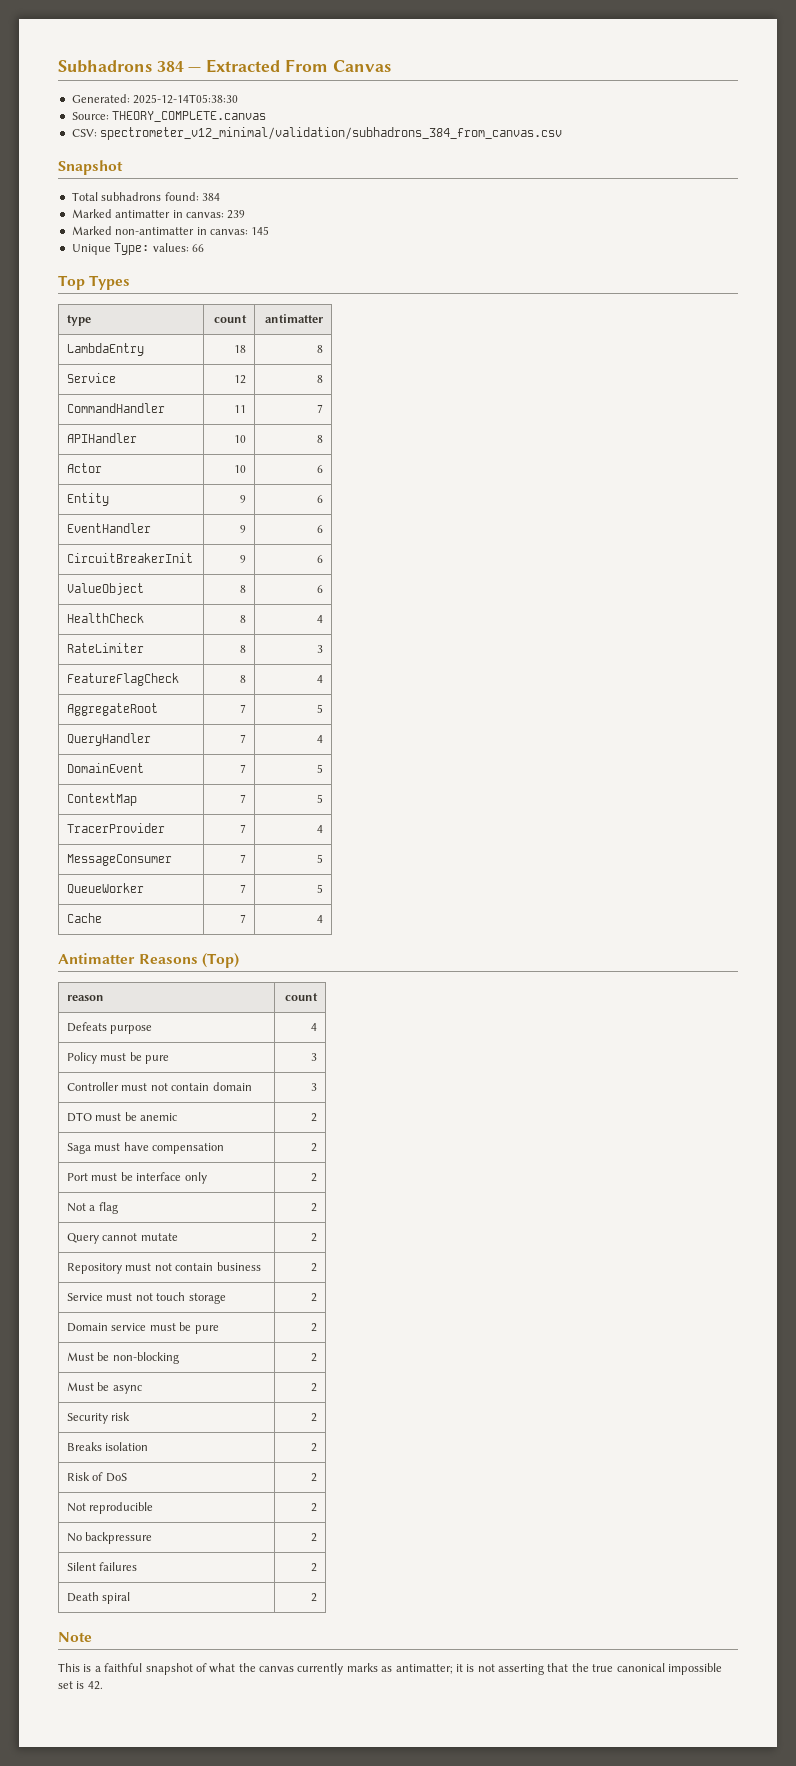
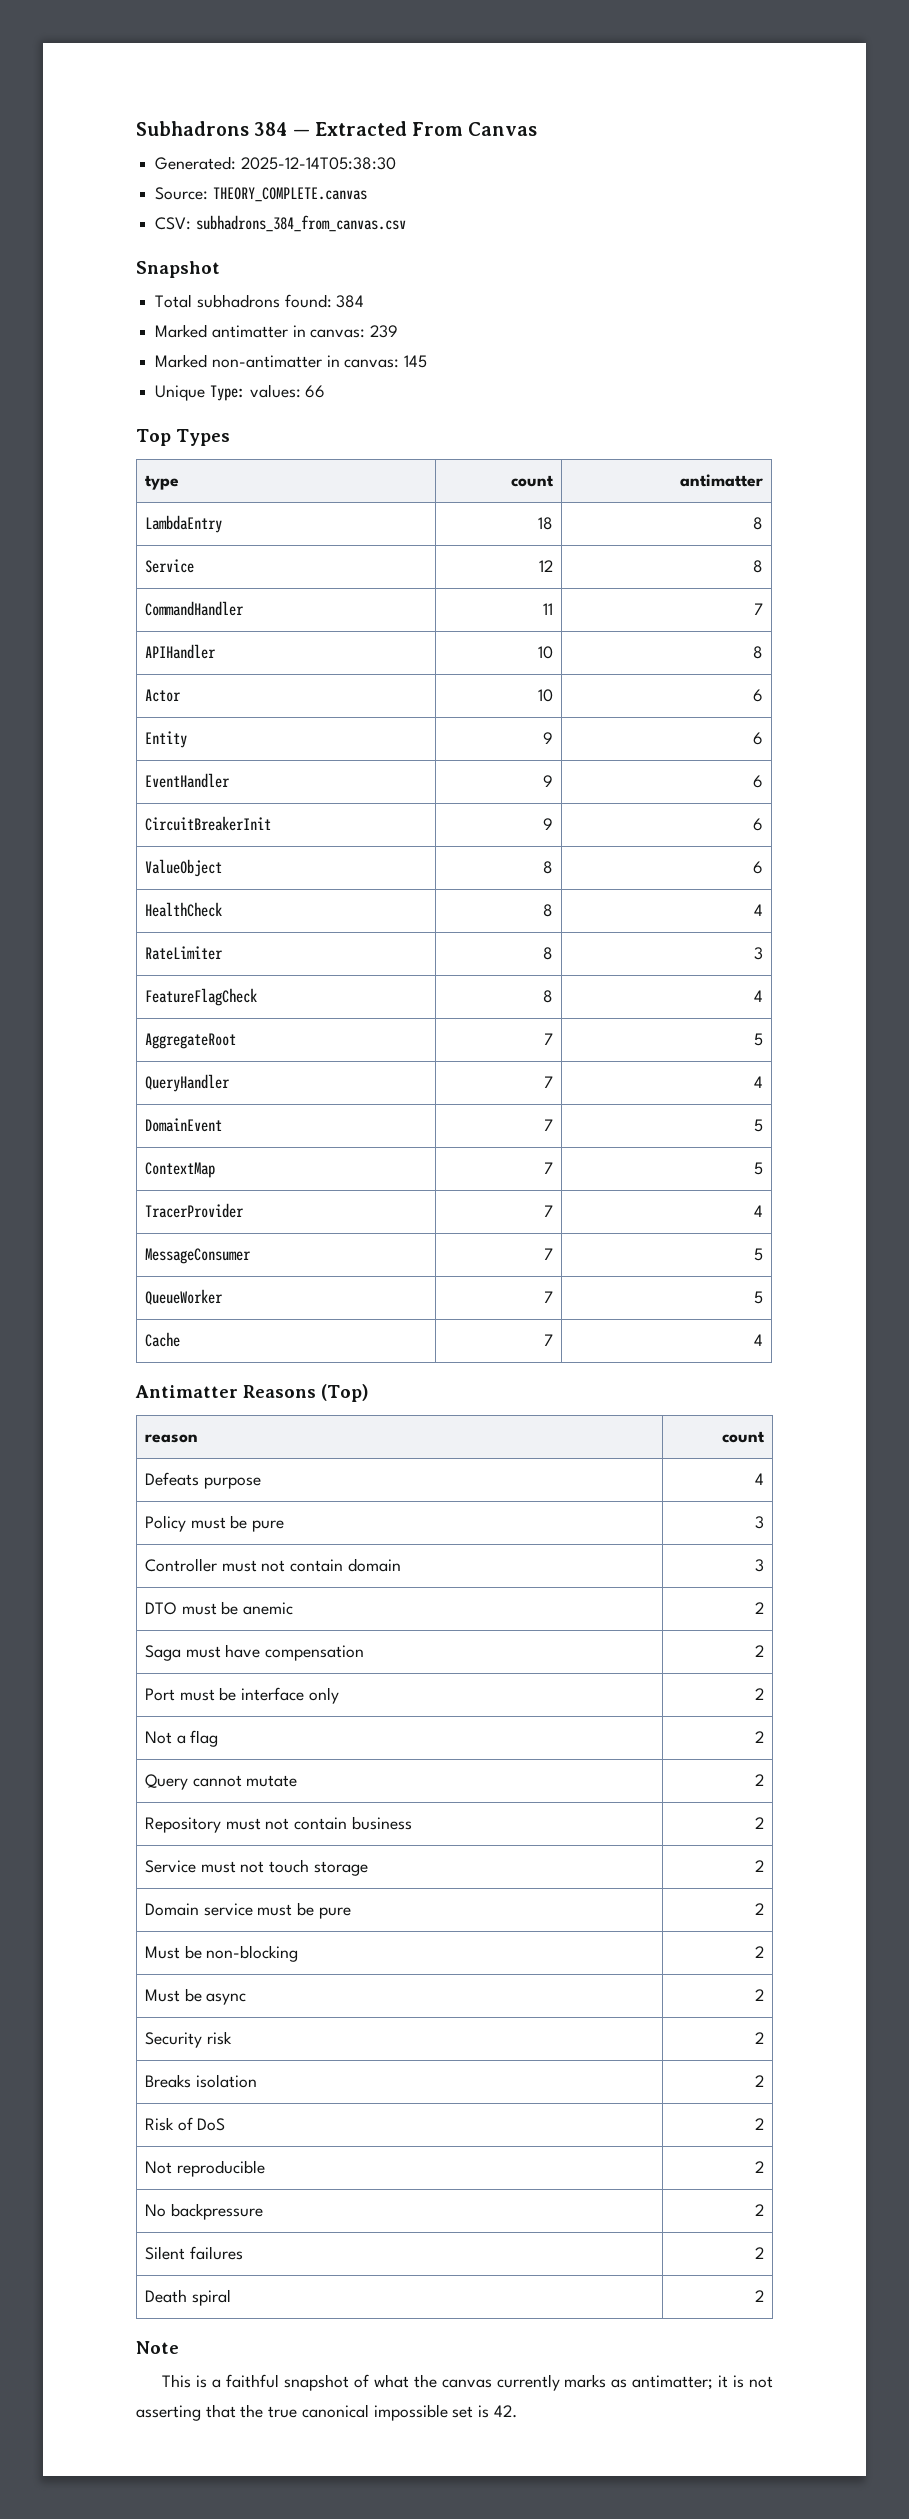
[100,127,563,140] spectrometer_v12_minimal/validation/subhadrons_384_from_canvas.csv -> [195,215,406,232] subhadrons_384_from_canvas.csv

